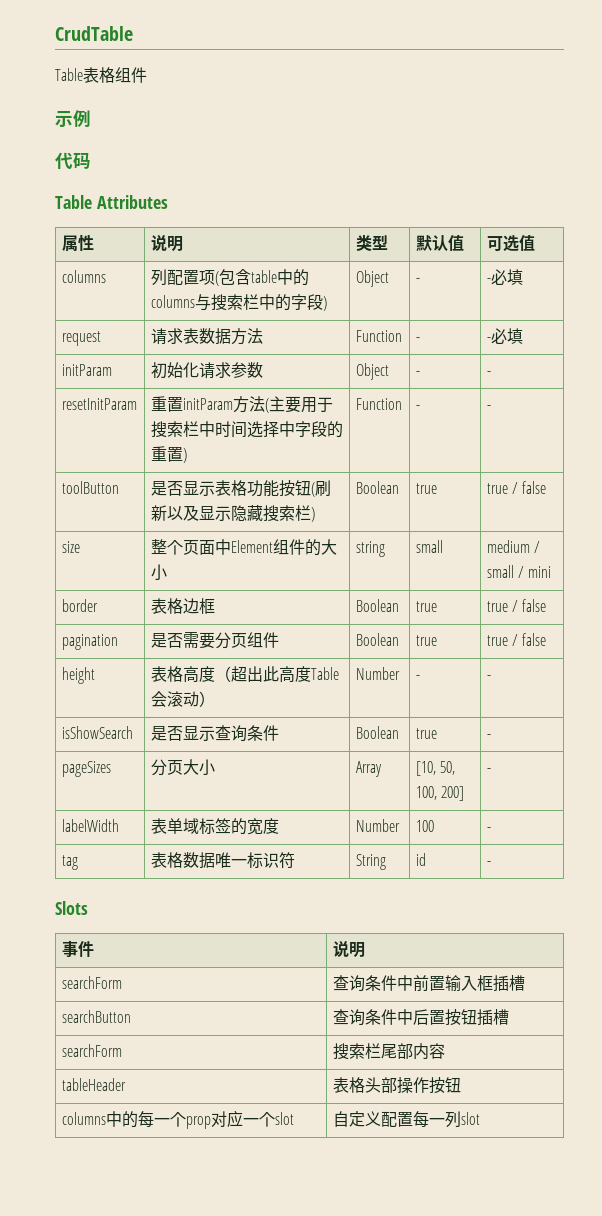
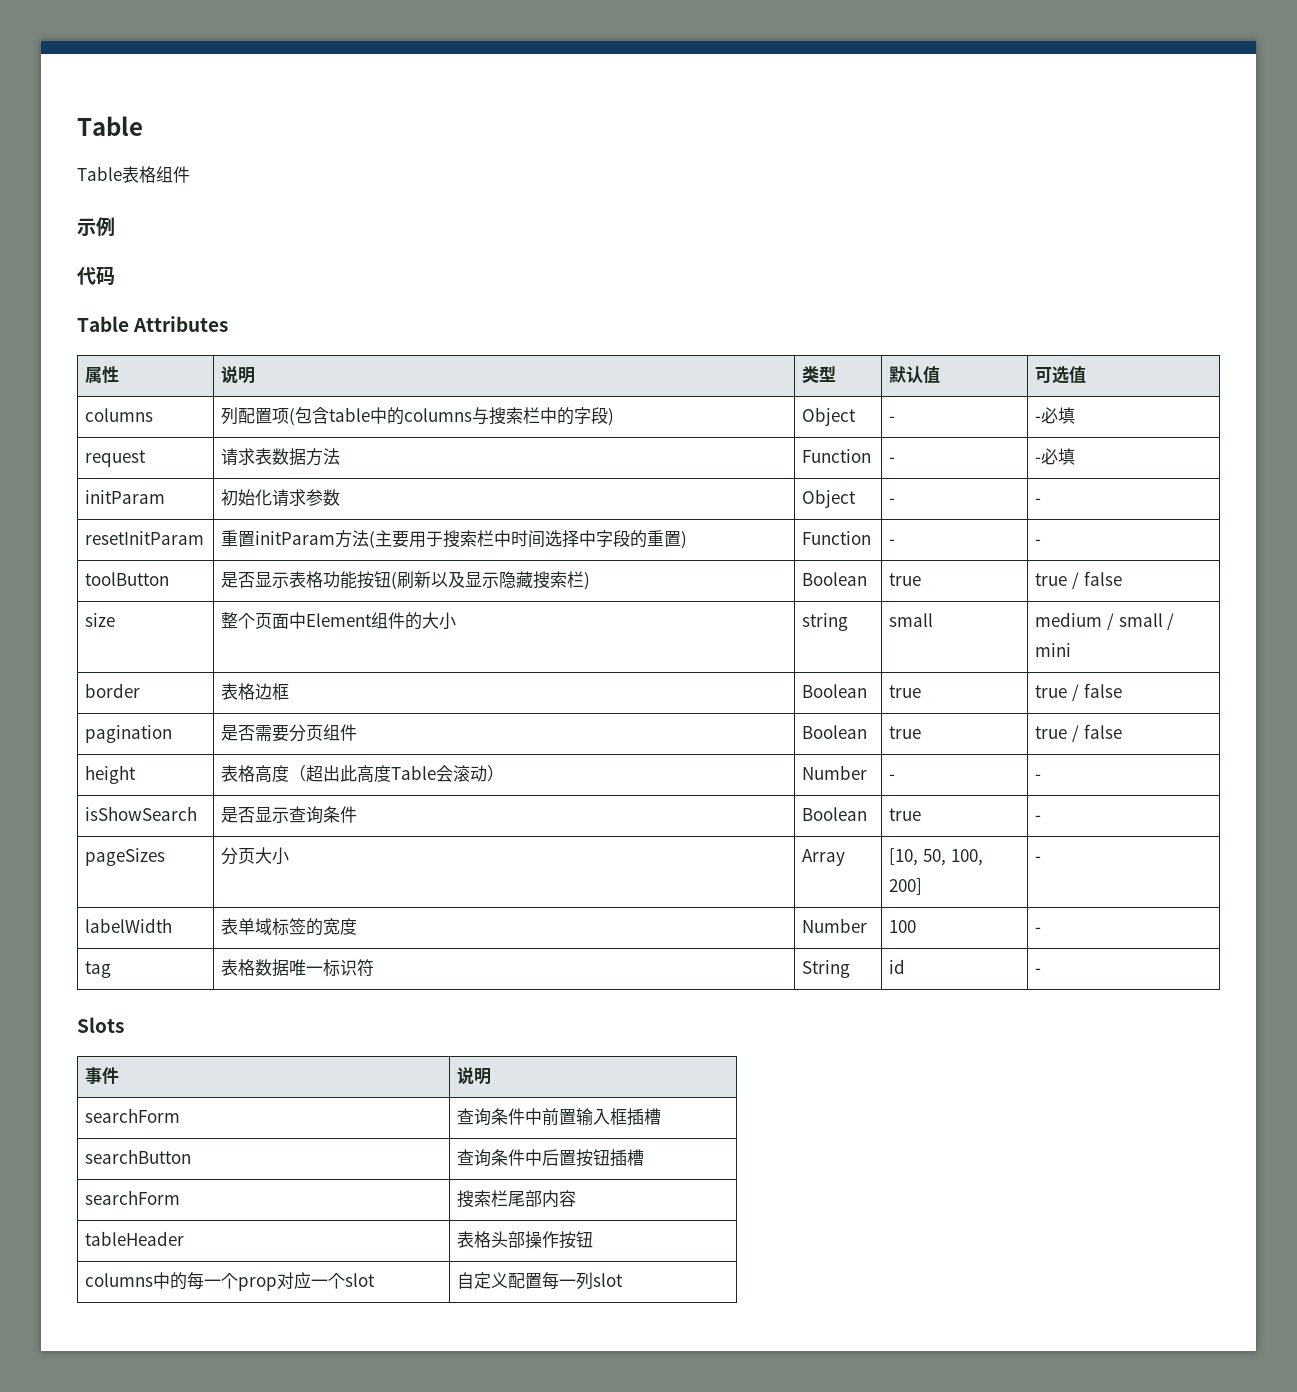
[55,26,133,41] CrudTable -> [77,116,143,136] Table

